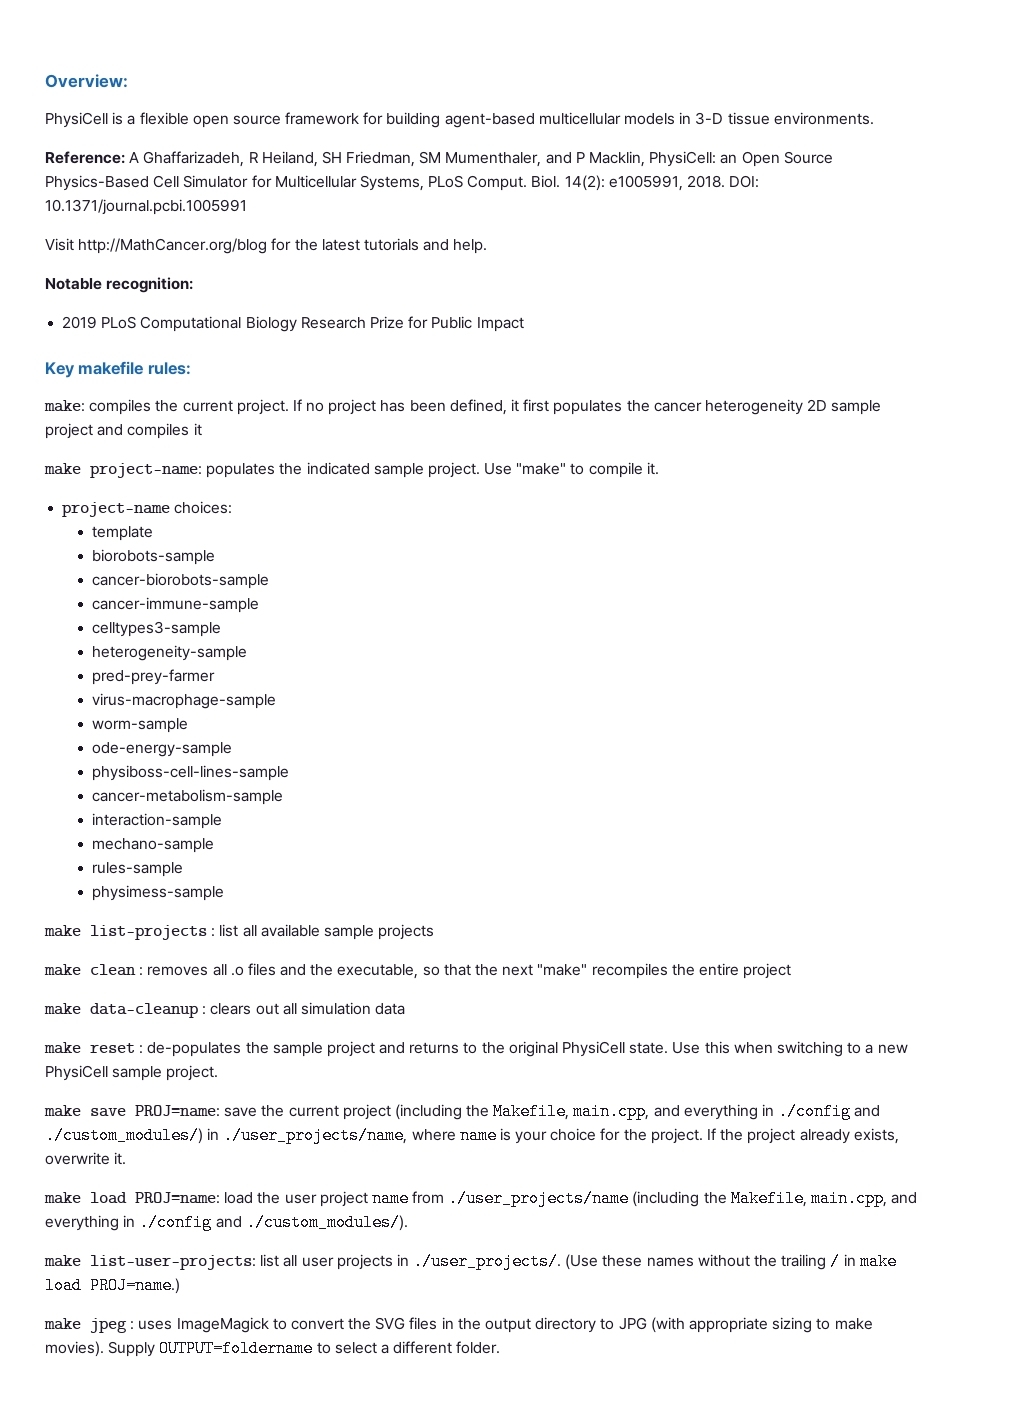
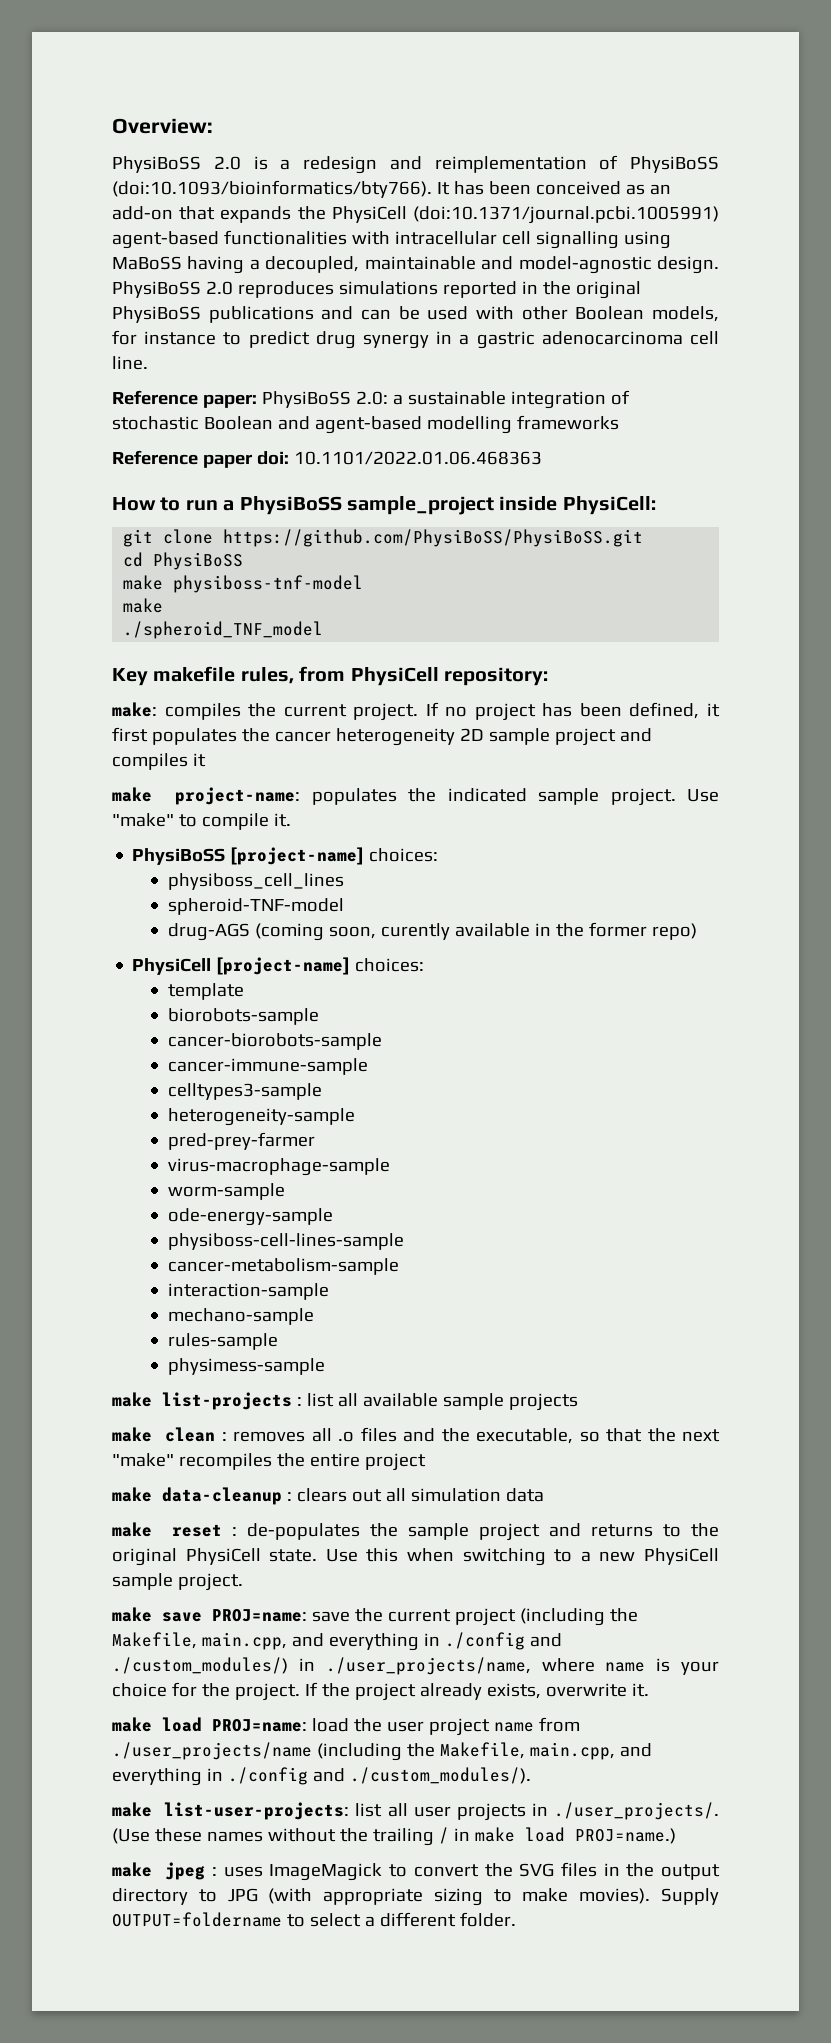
[45,112,874,128] [45,151,833,167] [45,175,760,191] [45,199,247,215] [45,238,488,254] [45,277,194,293] [62,316,524,332] [45,361,191,378] PhysiCell is a flexible open source framework for building agent-based multicellular models in 3-D tissue environments. // Reference: A Ghaffarizadeh, R Heiland, SH Friedman, SM Mumenthaler, and P Macklin, PhysiCell: an Open Source Physics-Based Cell Simulator for Multicellular Systems, PLoS Comput. Biol. 14(2): e1005991, 2018. DOI: 10.1371/journal.pcbi.1005991 // Visit http://MathCancer.org/blog for the latest tutorials and help. // Notable recognition: // 2019 PLoS Computational Biology Research Prize for Public Impact // Key makefile rules: -> [112,155,719,174] [112,180,671,198] [112,206,719,224] [112,230,671,249] [112,256,719,274] [112,281,641,299] [112,306,720,323] [112,330,719,349] [112,356,148,370] [112,390,630,409] [112,415,619,434] [112,450,542,468] [112,496,656,515] [123,529,644,547] [123,552,244,570] [123,575,364,593] [123,598,164,613] [123,621,324,639] [112,666,548,686] PhysiBoSS 2.0 is a redesign and reimplementation of PhysiBoSS (doi:10.1093/bioinformatics/bty766). It has been conceived as an add-on that expands the PhysiCell (doi:10.1371/journal.pcbi.1005991) agent-based functionalities with intracellular cell signalling using MaBoSS having a decoupled, maintainable and model-agnostic design. PhysiBoSS 2.0 reproduces simulations reported in the original PhysiBoSS publications and can be used with other Boolean models, for instance to predict drug synergy in a gastric adenocarcinoma cell line. // Reference paper: PhysiBoSS 2.0: a sustainable integration of stochastic Boolean and agent-based modelling frameworks // Reference paper doi: 10.1101/2022.01.06.468363 // How to run a PhysiBoSS sample_project inside PhysiCell: // git clone https://github.com/PhysiBoSS/PhysiBoSS.git // cd PhysiBoSS // make physiboss-tnf-model // make // ./spheroid_TNF_model // Key makefile rules, from PhysiCell repository:
[62,502,171,517] project-name -> [132,847,439,865] [167,873,344,890] [167,898,344,915] [167,922,697,941] [132,957,351,975] PhysiBoSS [project-name] choices: // physiboss_cell_lines // spheroid-TNF-model // drug-AGS (coming soon, curently available in the former repo) // PhysiCell [project-name]

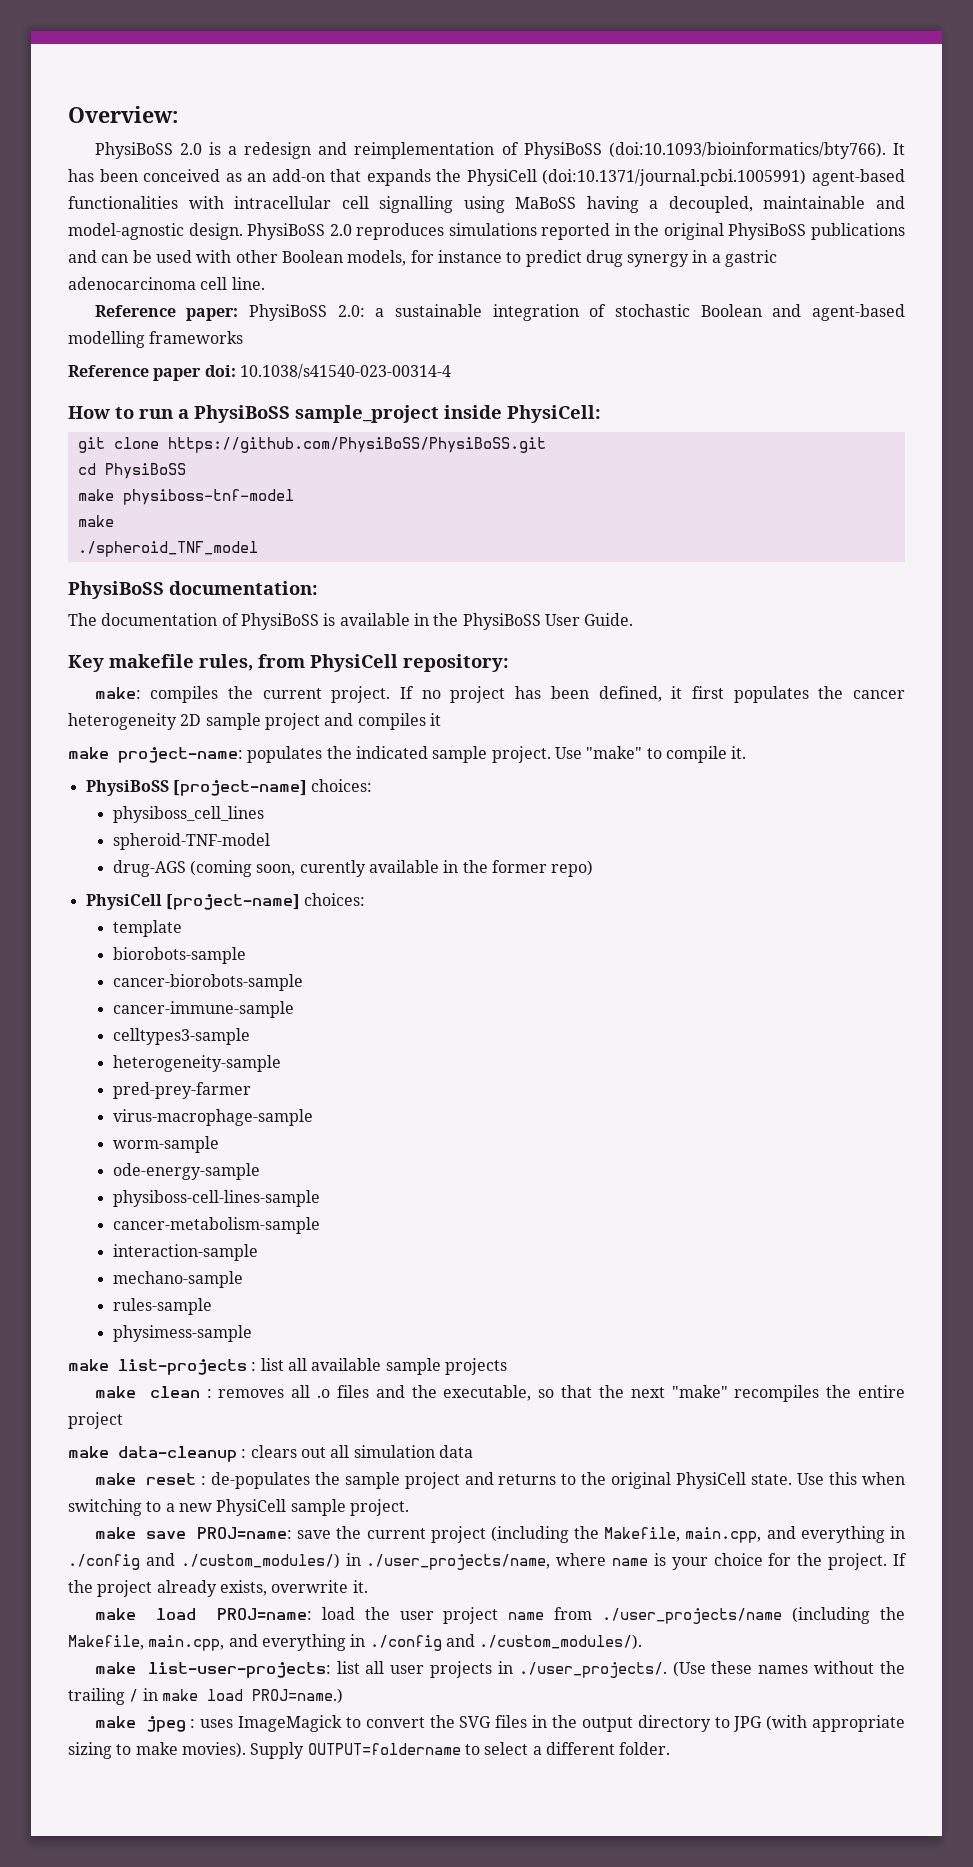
[293,451,542,465] 10.1101/2022.01.06.468363 -> [239,364,451,379] 10.1038/s41540-023-00314-4
(324, 630) none -> [68,581,318,599] [68,613,634,630] // PhysiBoSS documentation: // The documentation of PhysiBoSS is available in the PhysiBoSS User Guide.

